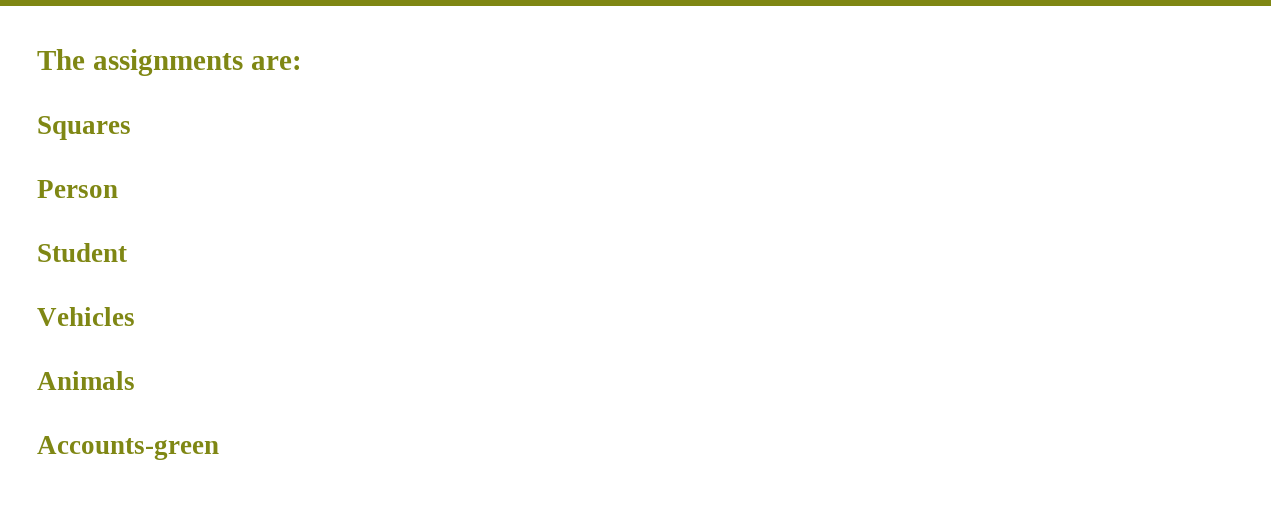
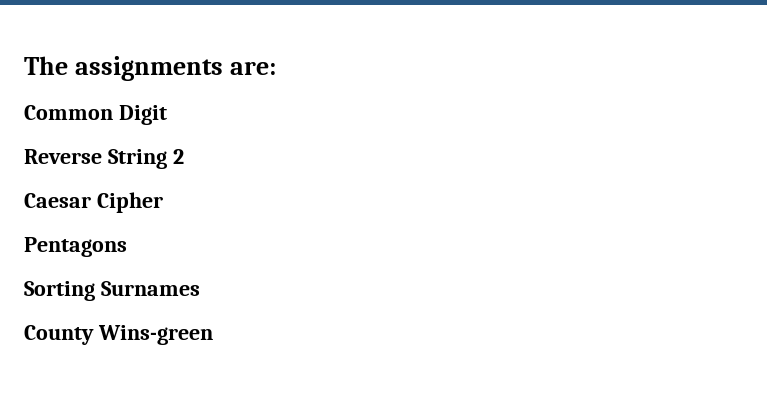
[37,116,131,140] [37,180,118,198] [37,243,127,262] [37,307,135,326] [37,371,135,390] [37,436,219,460] Squares // Person // Student // Vehicles // Animals // Accounts-green -> [24,105,167,125] [24,149,184,169] [24,192,163,213] [24,237,127,257] [24,281,200,301] [24,325,213,345] Common Digit // Reverse String 2 // Caesar Cipher // Pentagons // Sorting Surnames // County Wins-green

